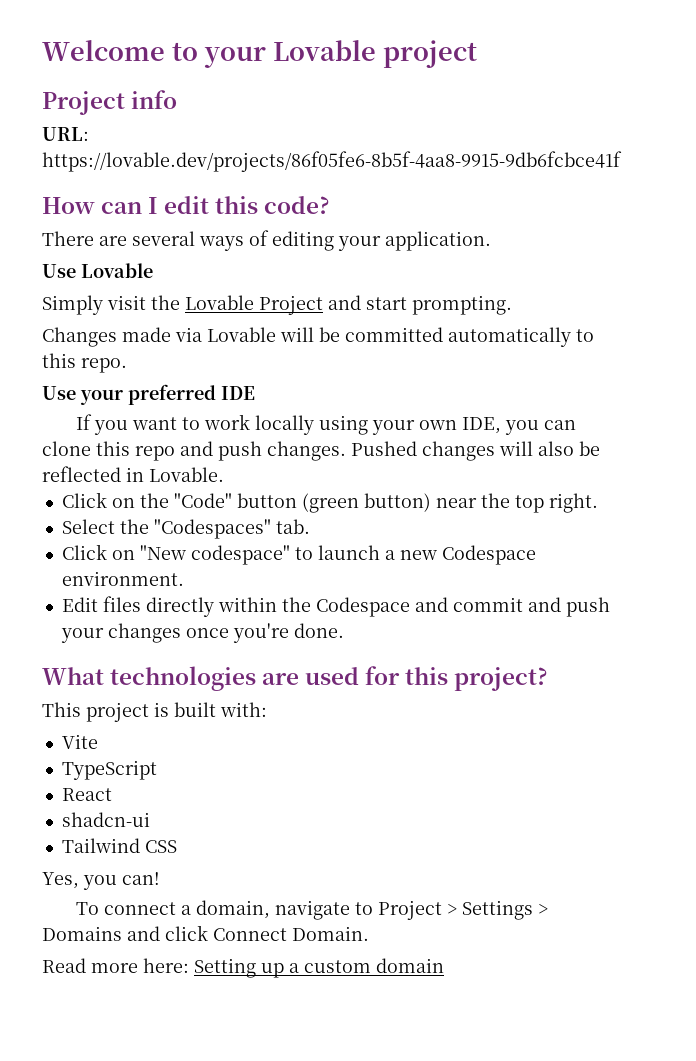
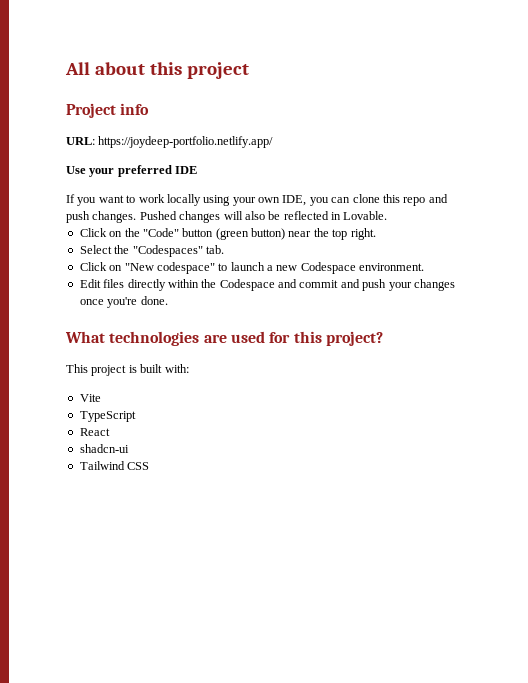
[42,40,376,68] Welcome to your Lovable -> [65,62,182,75] All about this
[42,151,622,172] [42,196,331,214] [42,230,491,251] [42,263,153,278] [42,295,512,315] [42,327,594,347] [42,353,127,373] https://lovable.dev/projects/86f05fe6-8b5f-4aa8-9915-9db6fcbce41f // How can I edit this code? // There are several ways of editing your application. // Use Lovable // Simply visit the Lovable Project and start prompting. // Changes made via Lovable will be committed automatically to this repo. -> [98,136,274,148] https://joydeep-portfolio.netlify.app/
[42,872,160,890] [75,900,548,920] [42,925,369,941] [42,958,444,978] // Yes, you can! // To connect a domain, navigate to Project > Settings > Domains and click Connect Domain. // Read more here: Setting up a custom domain -> (150, 466) none

